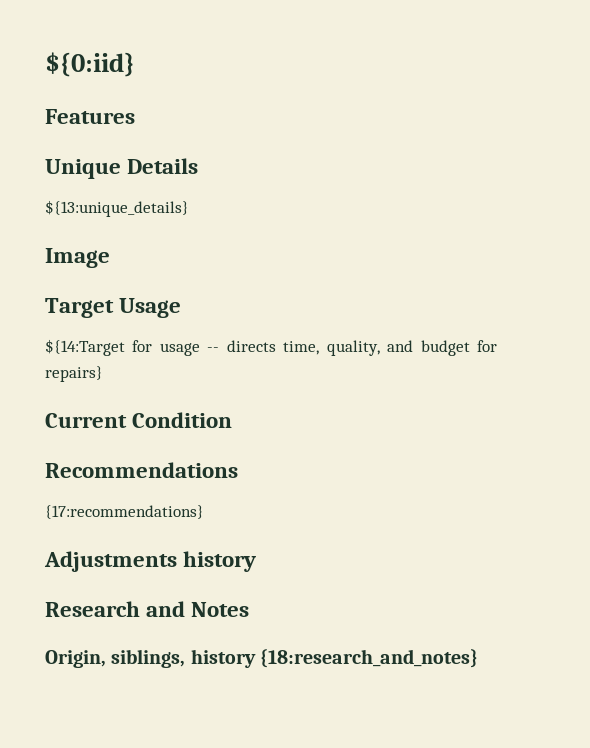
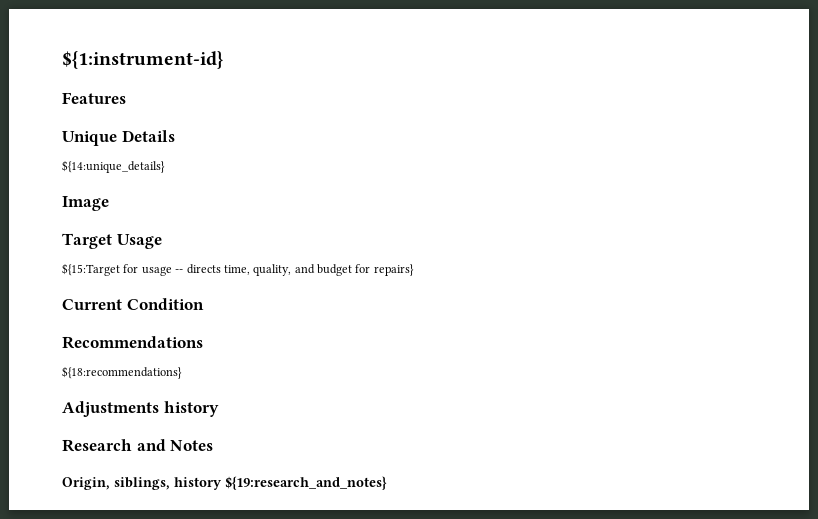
[45,52,135,77] ${0:iid} -> [62,51,223,69] ${1:instrument-id}
[45,200,189,217] ${13:unique_details} -> [62,160,165,173] ${14:unique_details}
[45,339,125,356] ${14:Target -> [62,263,120,276] ${15:Target
[45,505,204,519] {17:recommendations} -> [62,366,182,379] ${18:recommendations}
[259,649,478,668] {18:research_and_notes} -> [225,476,387,490] ${19:research_and_notes}

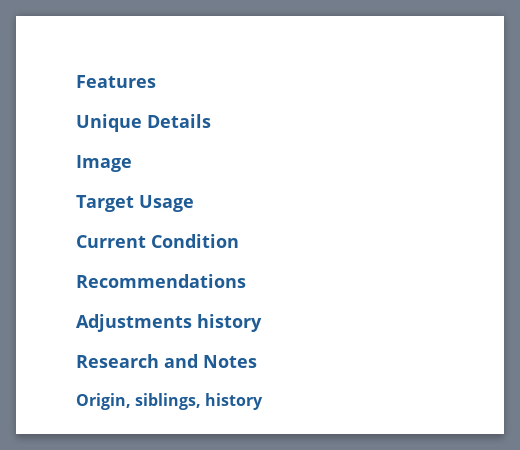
[62,51,223,69] ${1:instrument-id} // -> (76, 81) none
[62,160,165,173] // ${14:unique_details} -> (211, 121) none
[62,263,414,276] // ${15:Target for usage -- directs time, quality, and budget for repairs} -> (194, 203) none
[62,366,182,379] // ${18:recommendations} -> (246, 281) none
[225,476,387,490] ${19:research_and_notes} -> (264, 401) none

